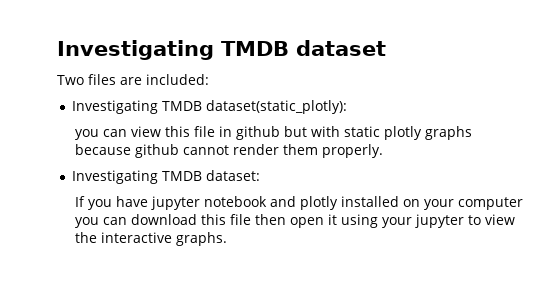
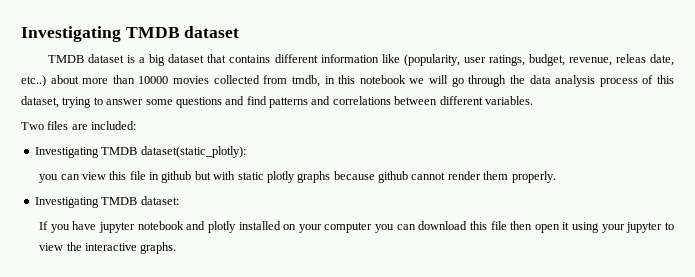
(386, 48) none -> [48,54,674,66] [21,75,674,87] [21,96,533,108] // TMDB dataset is a big dataset that contains different information like (popularity, user ratings, budget, revenue, releas date, etc..) about more than 10000 movies collected from tmdb, in this notebook we will go through the data analysis process of this dataset, trying to answer some questions and find patterns and correlations between different variables.

